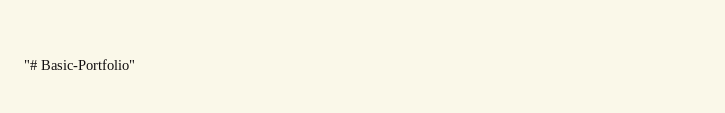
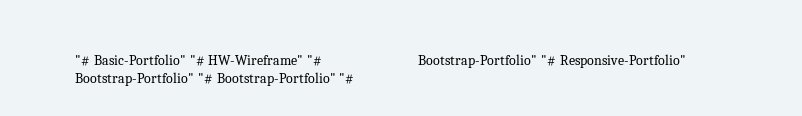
(135, 64) none -> [189,55,323,66] [75,72,355,86] [418,54,686,68] "# HW-Wireframe" "# Bootstrap-Portfolio" "# Bootstrap-Portfolio" "# Bootstrap-Portfolio" "# Responsive-Portfolio"

